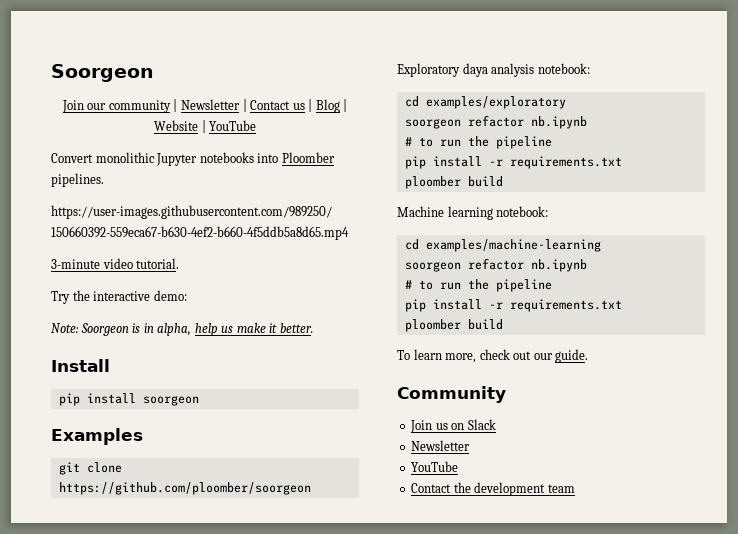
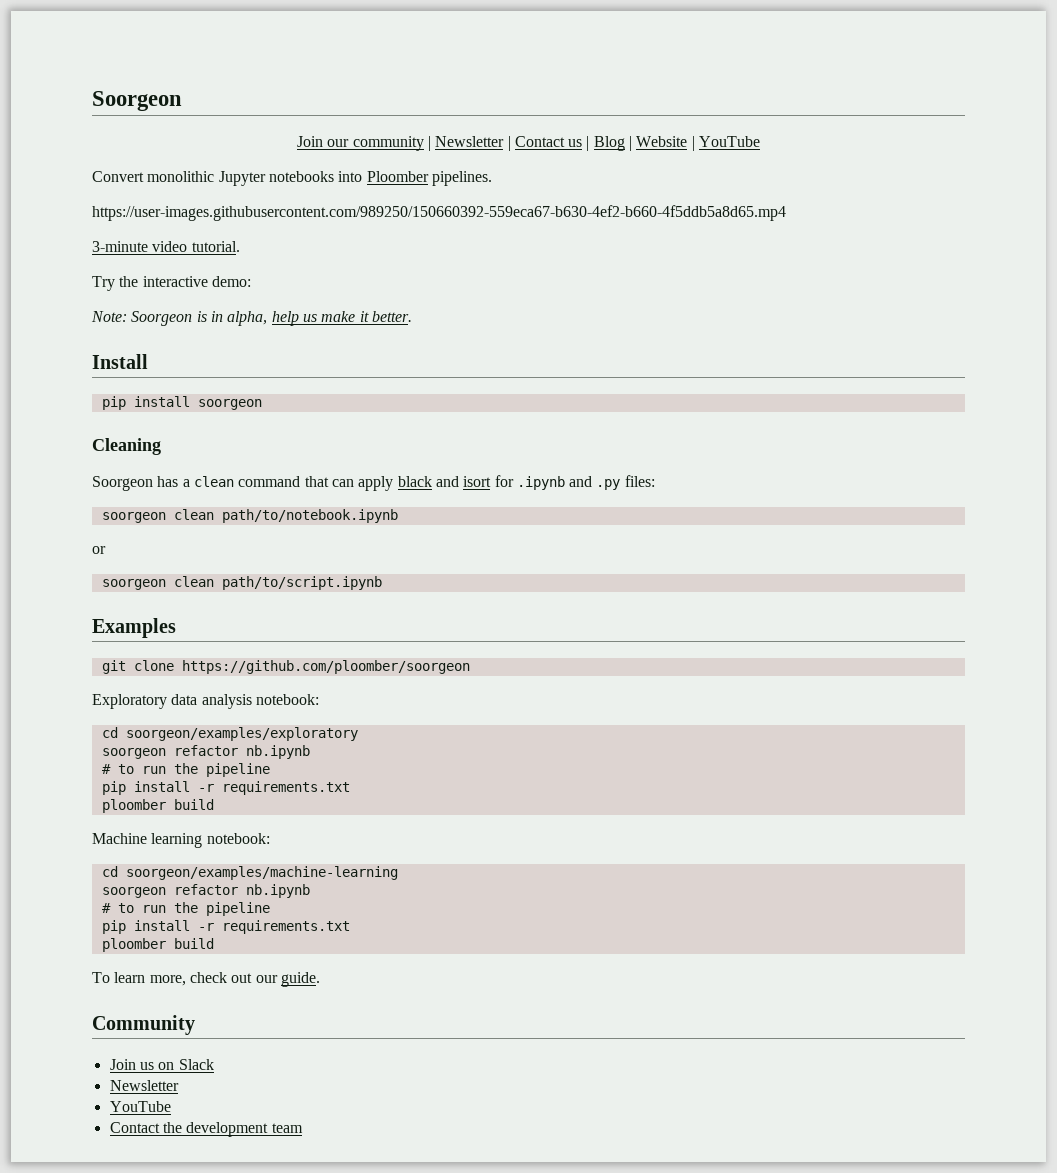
(199, 400) none -> [92,438,161,455] [92,475,655,491] [101,509,398,523] [92,546,106,554] [101,576,382,590] // Cleaning // Soorgeon has a clean command that can apply black and isort for .ipynb and .py files: // soorgeon clean path/to/notebook.ipynb // or // soorgeon clean path/to/script.ipynb
[462,63,488,77] daya -> [171,694,198,705] data
[425,96,566,109] examples/exploratory -> [125,727,358,741] soorgeon/examples/exploratory
[425,239,601,252] examples/machine-learning -> [125,866,398,880] soorgeon/examples/machine-learning

